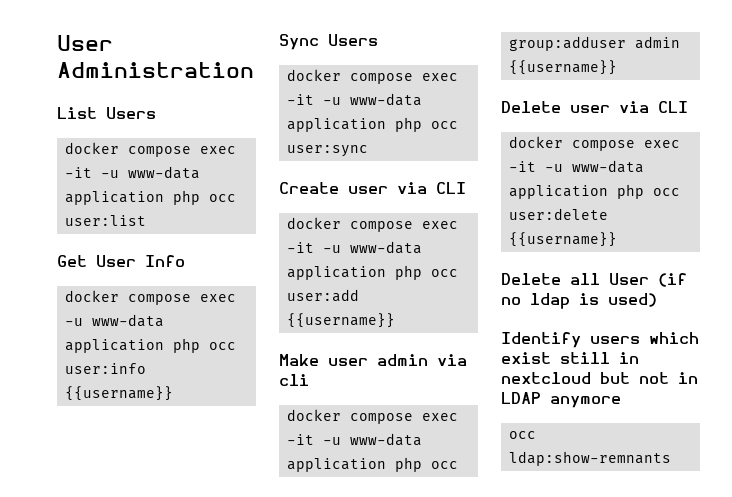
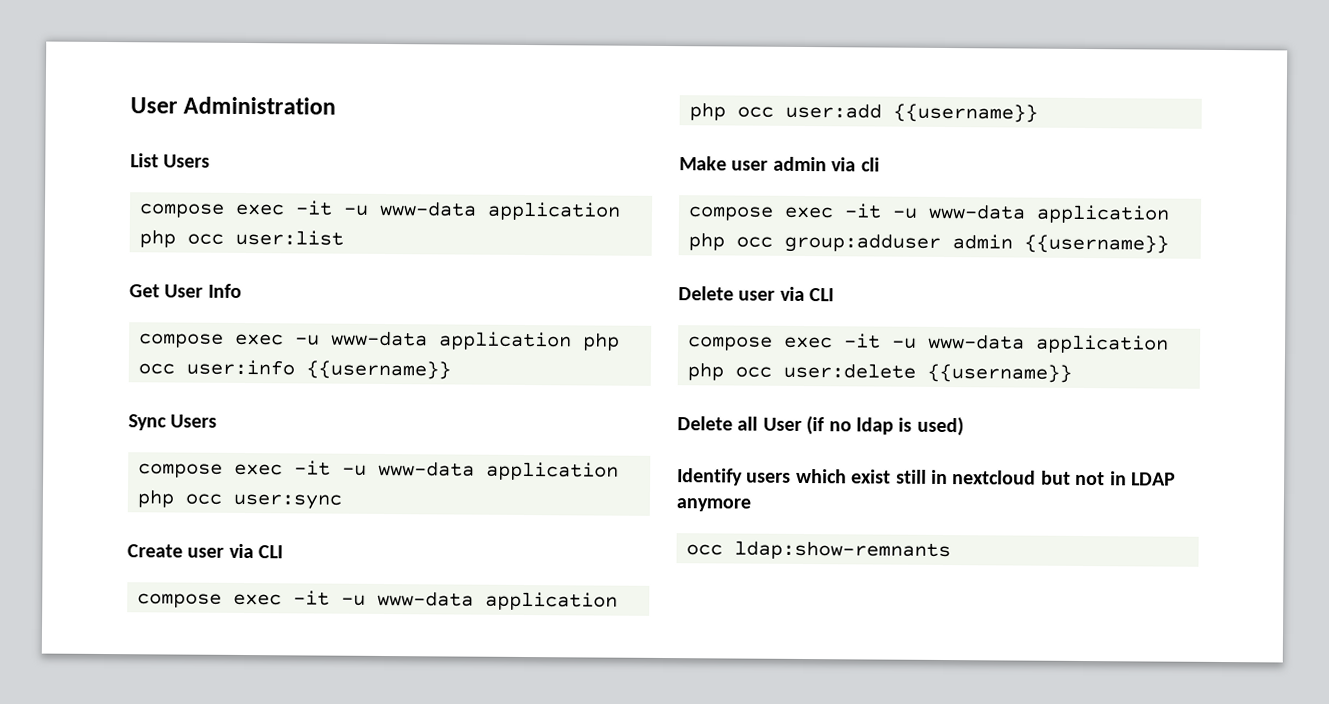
[64,142,119,154] docker -> (211, 161) none
[64,290,119,302] docker -> (242, 290) none
[286,69,341,81] docker -> (218, 421) none
[286,217,341,229] docker -> (284, 552) none
[286,409,341,421] docker -> (880, 164) none
[508,136,563,148] docker -> (835, 295) none

